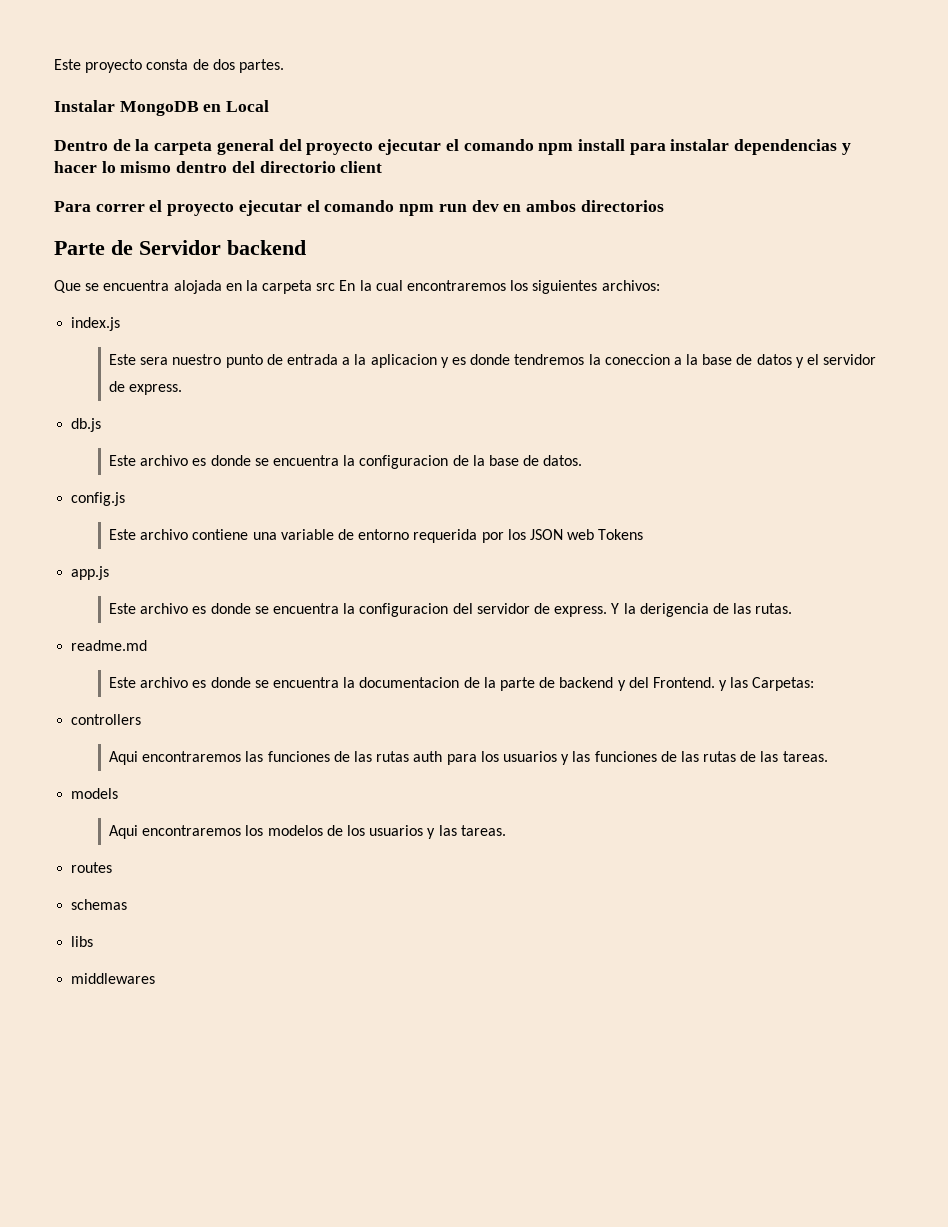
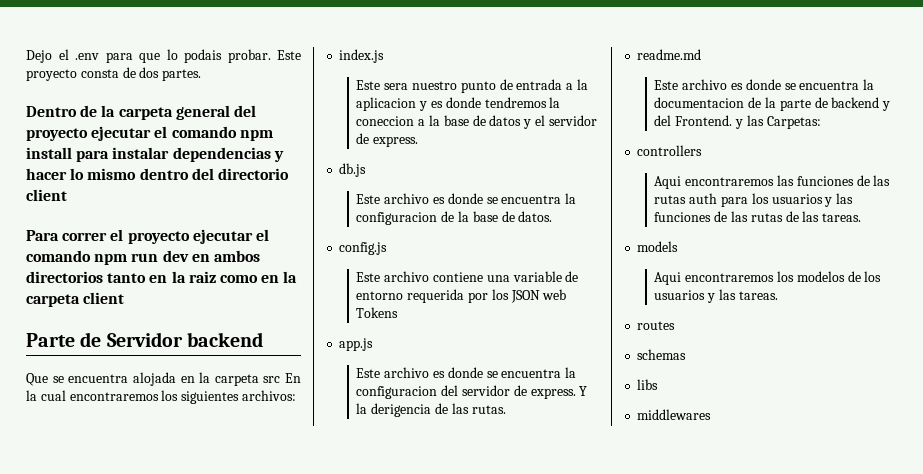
(54, 64) none -> [26,49,271,63] Dejo el .env para que lo podais probar.
[54,100,270,116] // Instalar MongoDB en Local -> (202, 75) none
(664, 206) none -> [107,271,298,283] [26,292,125,307] tanto en la raiz como en la carpeta client

